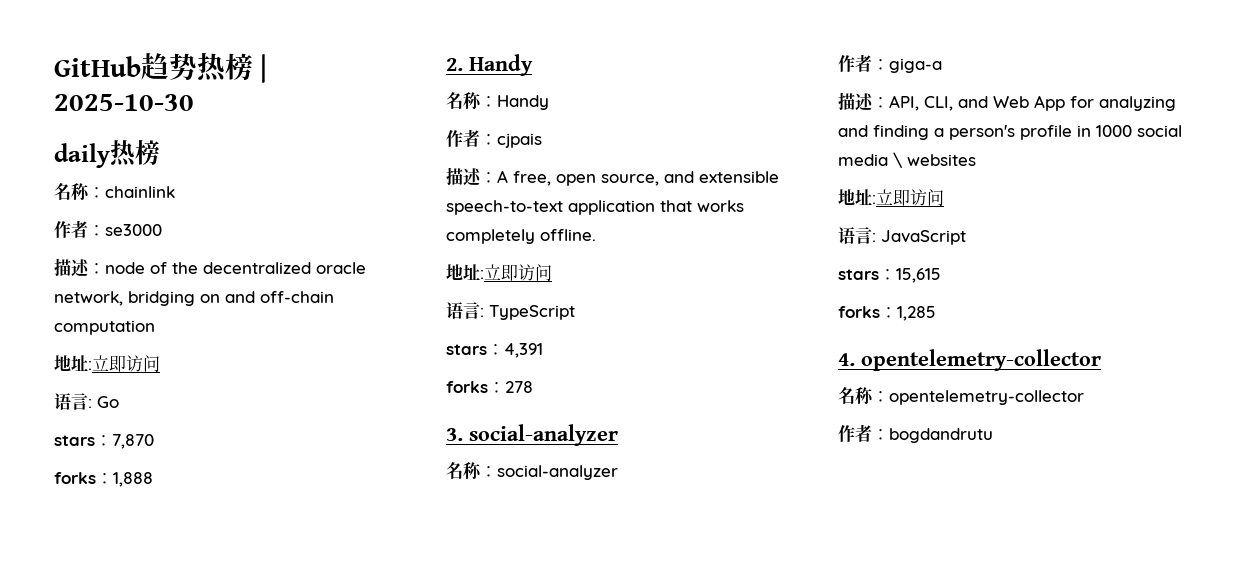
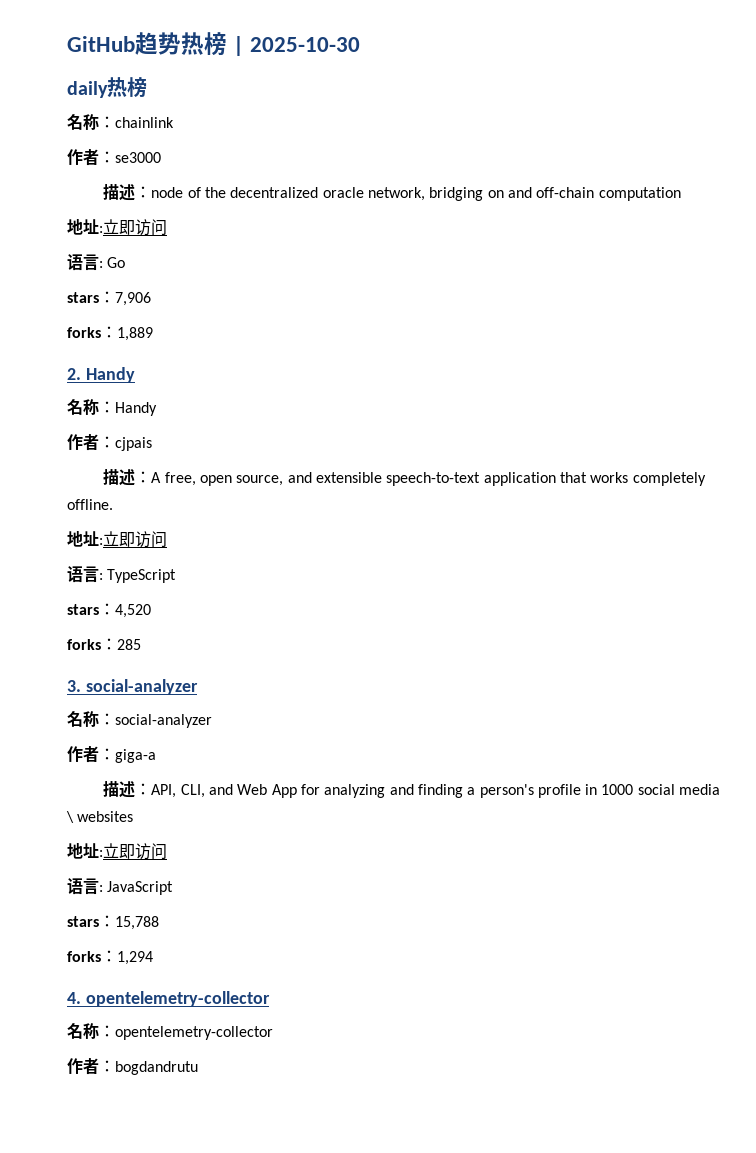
[112,434,154,449] [54,472,153,487] 7,870 // forks：1,888 -> [115,292,151,306] [67,326,153,341] 7,906 // forks：1,889
[504,343,543,358] [446,381,533,393] 4,391 // forks：278 -> [115,604,151,618] [67,638,141,650] 4,520 // forks：285
[896,268,941,283] [838,306,936,321] 15,615 // forks：1,285 -> [115,916,159,930] [67,950,153,965] 15,788 // forks：1,294

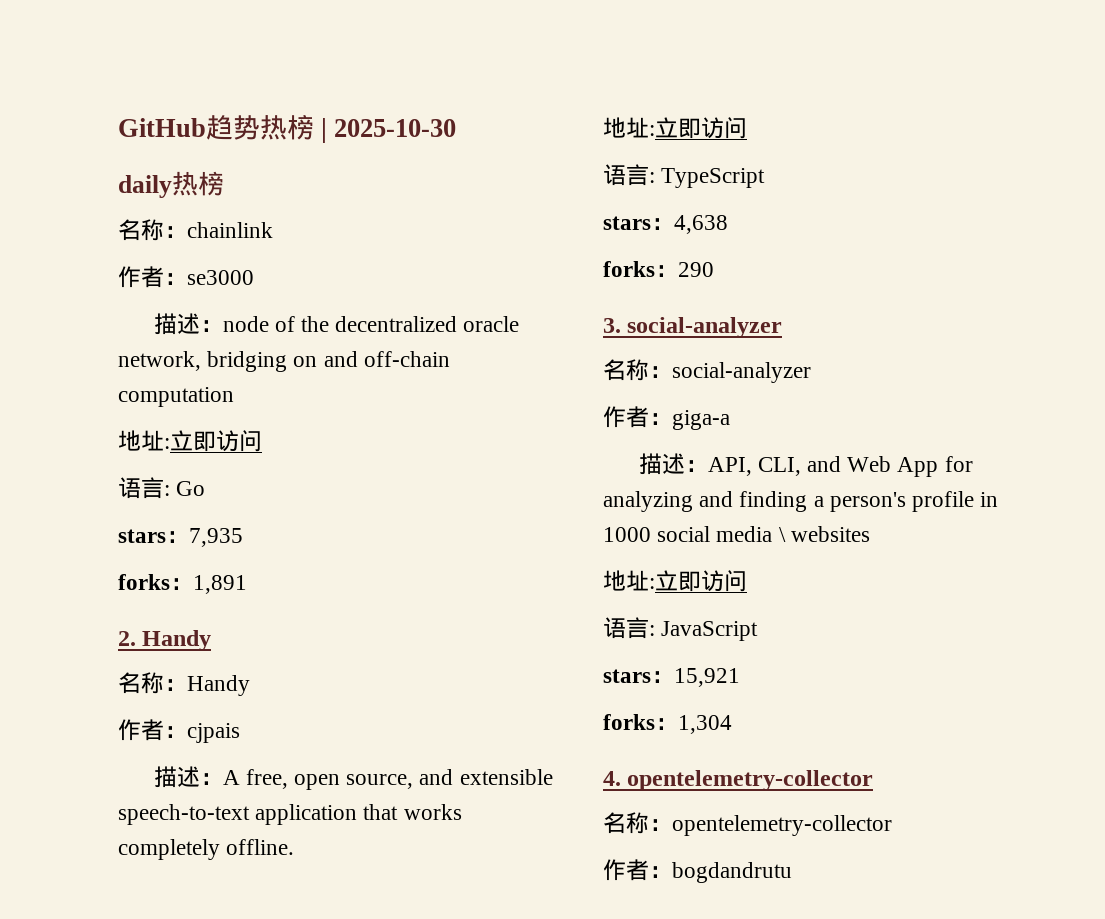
[115,292,151,306] [67,326,153,341] 7,906 // forks：1,889 -> [189,528,243,547] [118,574,247,594] 7,935 // forks：1,891
[115,604,151,618] [67,638,141,650] 4,520 // forks：285 -> [674,215,728,234] [603,261,714,277] 4,638 // forks：290
[115,916,159,930] [67,950,153,965] 15,788 // forks：1,294 -> [674,668,740,687] [603,714,732,734] 15,921 // forks：1,304

